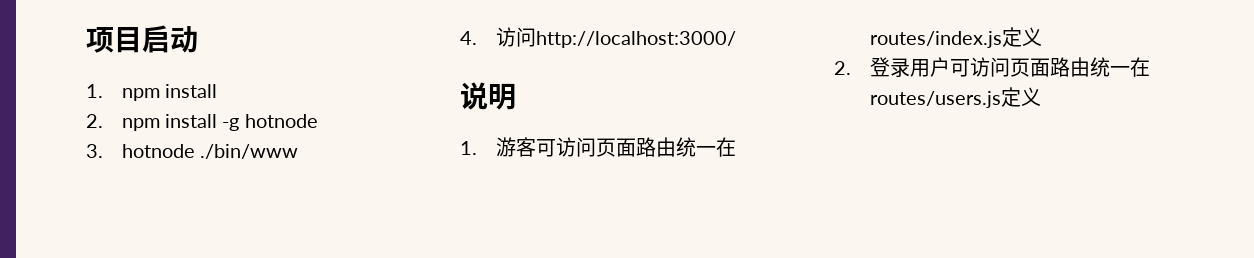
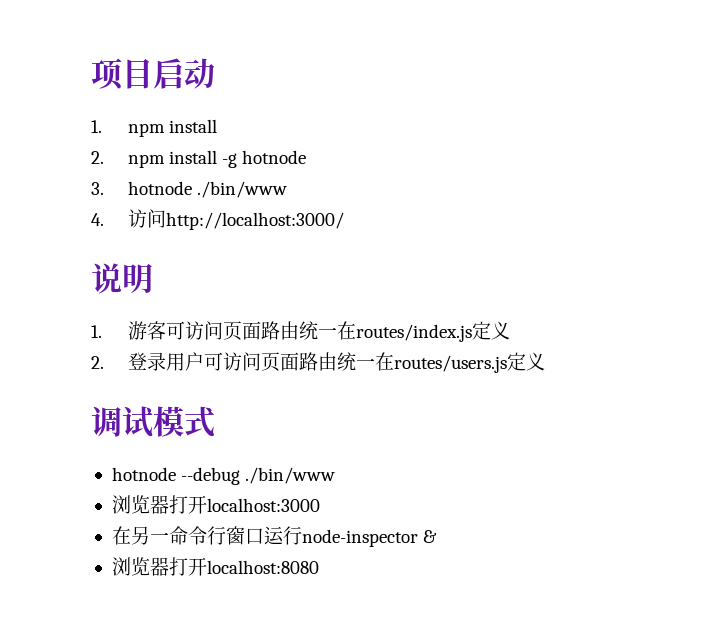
(1041, 96) none -> [91,406,215,438] [111,467,336,485] [111,495,320,514] [111,526,438,547] [111,557,319,576] // 调试模式 // hotnode --debug ./bin/www // 浏览器打开localhost:3000 // 在另一命令行窗口运行node-inspector & // 浏览器打开localhost:8080

